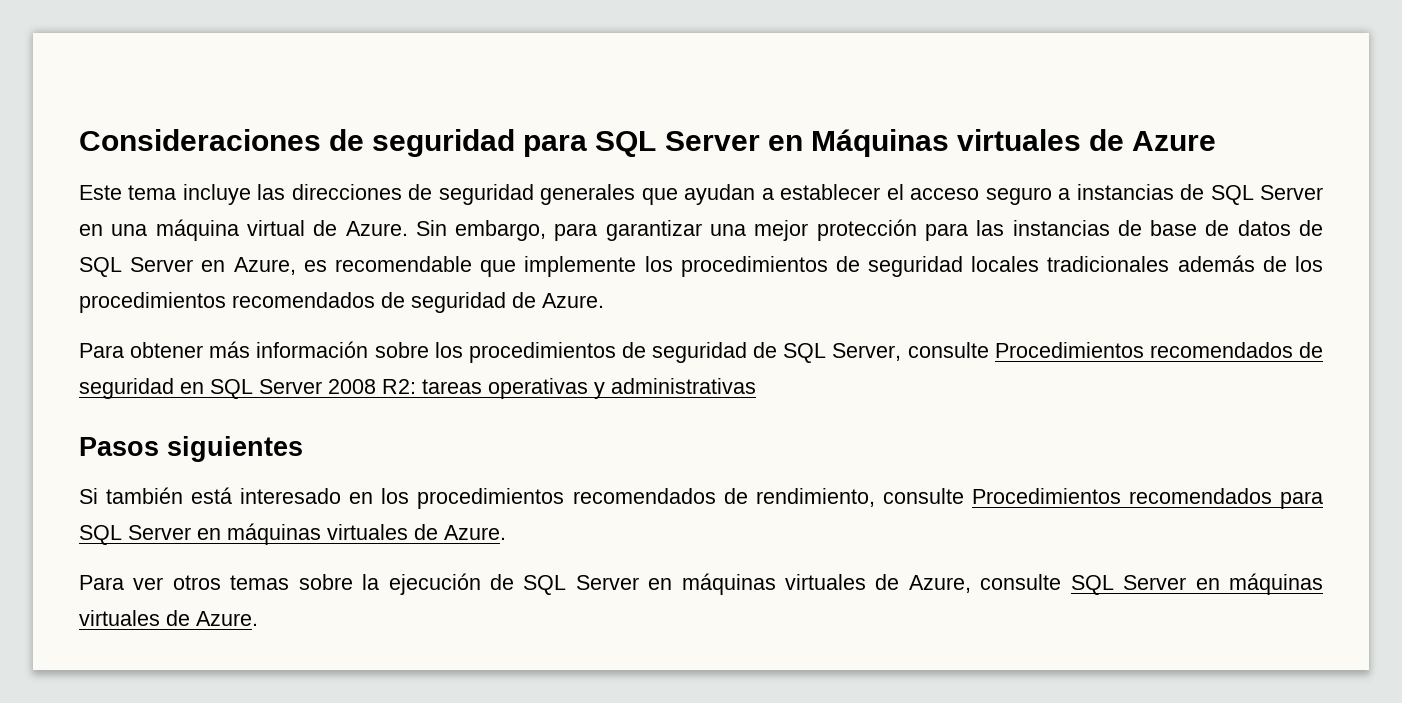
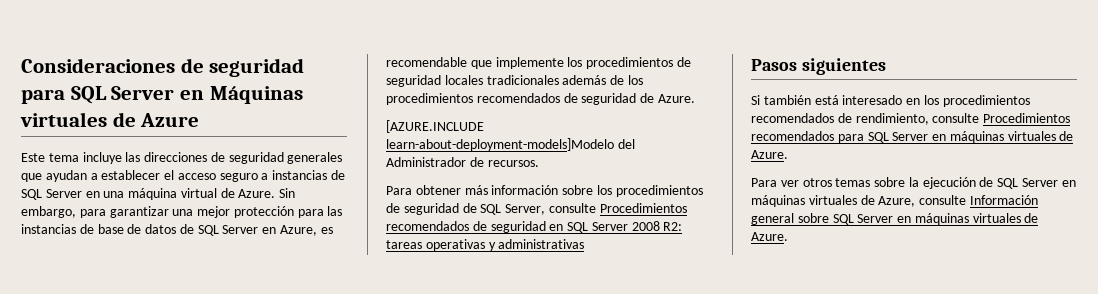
(604, 300) none -> [386,120,484,133] [386,138,635,151] [386,157,539,167] // [AZURE.INCLUDE learn-about-deployment-models]Modelo del Administrador de recursos.
(1062, 582) none -> [969,195,1038,205] [751,213,829,225] Información general sobre

